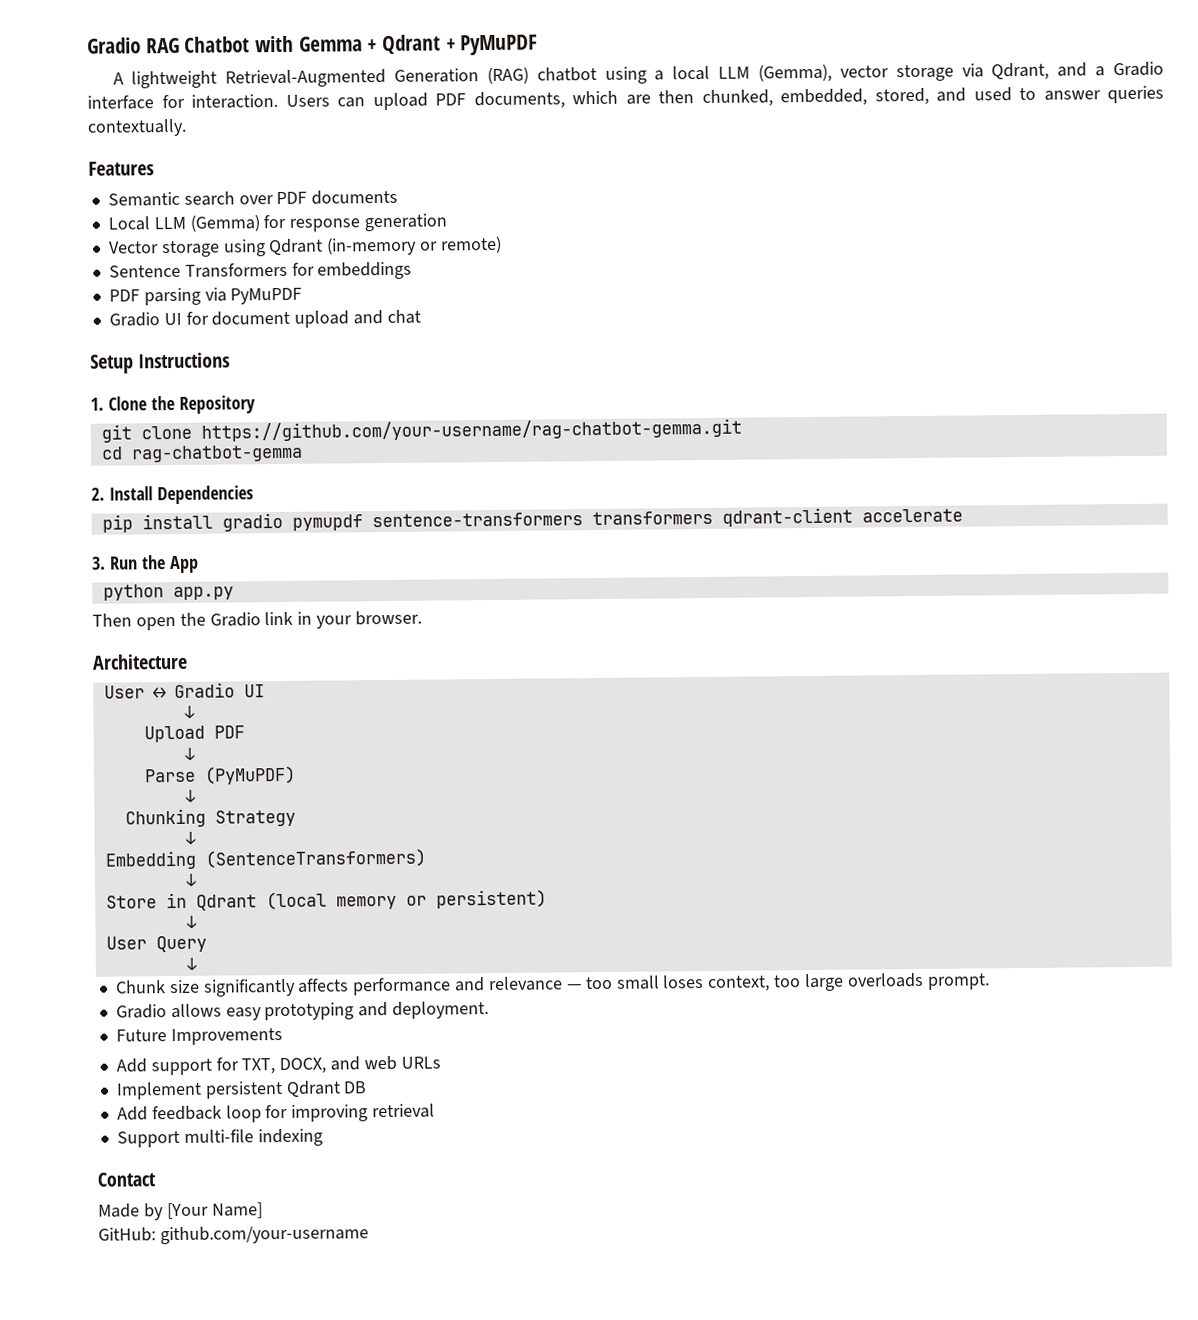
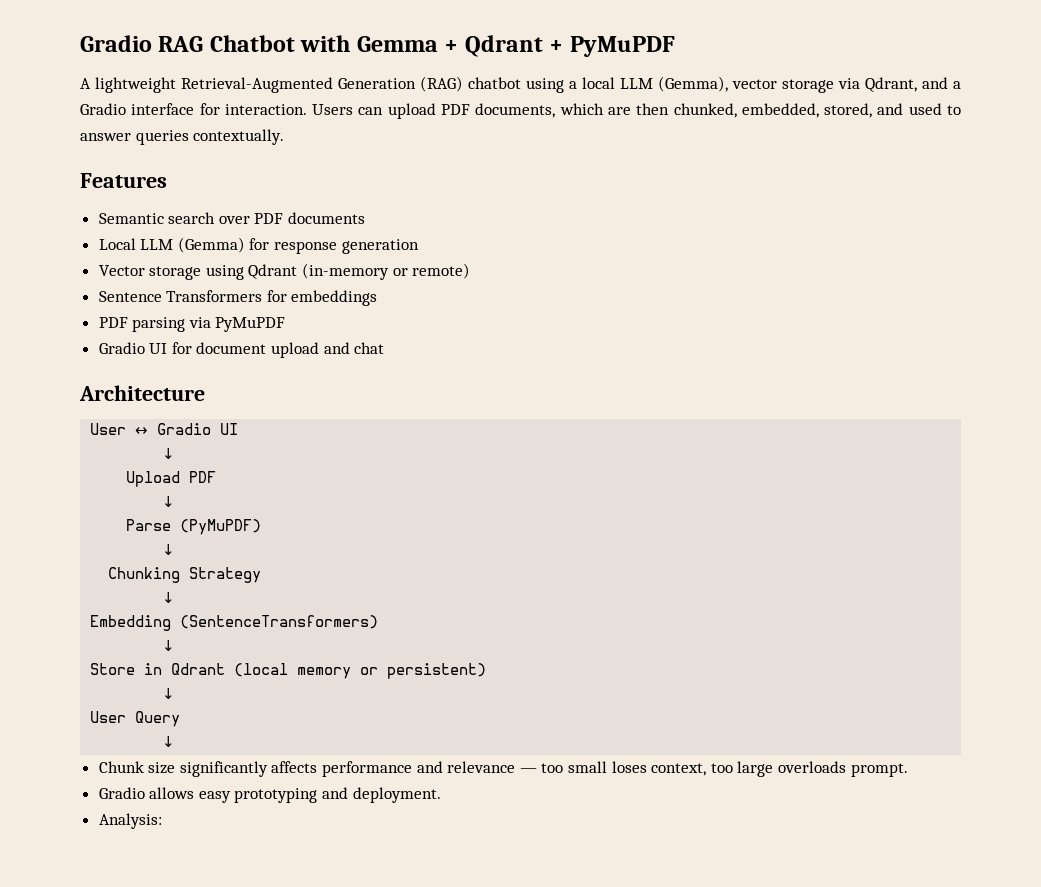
[90,352,231,374] [90,395,256,414] [100,418,742,443] [100,444,303,463] [91,485,254,505] [101,507,963,533] [92,555,199,574] [102,584,234,601] [92,610,423,631] // Setup Instructions // 1. Clone the Repository // git clone https://github.com/your-username/rag-chatbot-gemma.git // cd rag-chatbot-gemma // 2. Install Dependencies // pip install gradio pymupdf sentence-transformers transformers qdrant-client accelerate // 3. Run the App // python app.py // Then open the Gradio link in your browser. -> (385, 348) none
[115,1027,283,1046] [115,1055,441,1076] [115,1080,368,1100] [116,1103,436,1123] [116,1128,323,1148] [97,1172,156,1187] [98,1202,263,1221] [98,1225,369,1245] Future Improvements // Add support for TXT, DOCX, and web URLs // Implement persistent Qdrant DB // Add feedback loop for improving retrieval // Support multi-file indexing // Contact // Made by [Your Name] // GitHub: github.com/your-username -> [98,813,162,829] Analysis:

